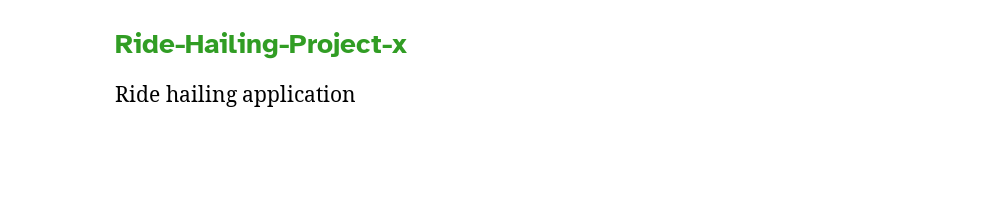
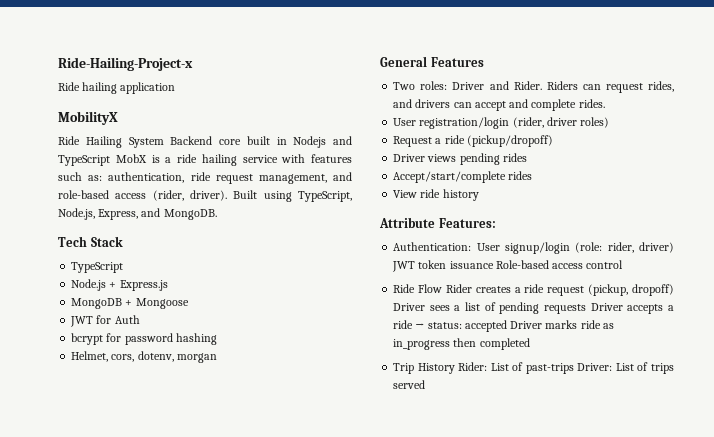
(357, 96) none -> [58,111,118,125] [58,136,352,148] [58,154,352,166] [58,172,352,184] [58,190,352,202] [58,208,217,220] [58,236,123,247] [71,262,124,273] [71,279,168,291] [71,298,189,309] [70,315,140,327] [71,333,217,345] [71,351,217,363] [380,56,484,67] [393,81,674,93] [393,99,605,111] [393,117,610,129] [393,135,553,147] [393,153,527,165] [393,171,533,183] [393,189,479,201] [379,217,496,228] [393,242,674,254] [392,260,624,272] [393,284,674,296] [393,302,674,314] [393,320,614,332] [393,338,530,350] [393,362,674,374] [393,380,426,389] // MobilityX // Ride Hailing System Backend core built in Nodejs and TypeScript MobX is a ride hailing service with features such as: authentication, ride request management, and role-based access (rider, driver). Built using TypeScript, Node.js, Express, and MongoDB. // Tech Stack // TypeScript // Node.js + Express.js // MongoDB + Mongoose // JWT for Auth // bcrypt for password hashing // Helmet, cors, dotenv, morgan // General Features // Two roles: Driver and Rider. Riders can request rides, and drivers can accept and complete rides. // User registration/login (rider, driver roles) // Request a ride (pickup/dropoff) // Driver views pending rides // Accept/start/complete rides // View ride history // Attribute Features: // Authentication: User signup/login (role: rider, driver) JWT token issuance Role-based access control // Ride Flow Rider creates a ride request (pickup, dropoff) Driver sees a list of pending requests Driver accepts a ride → status: accepted Driver marks ride as in_progress then completed // Trip History Rider: List of past-trips Driver: List of trips served

